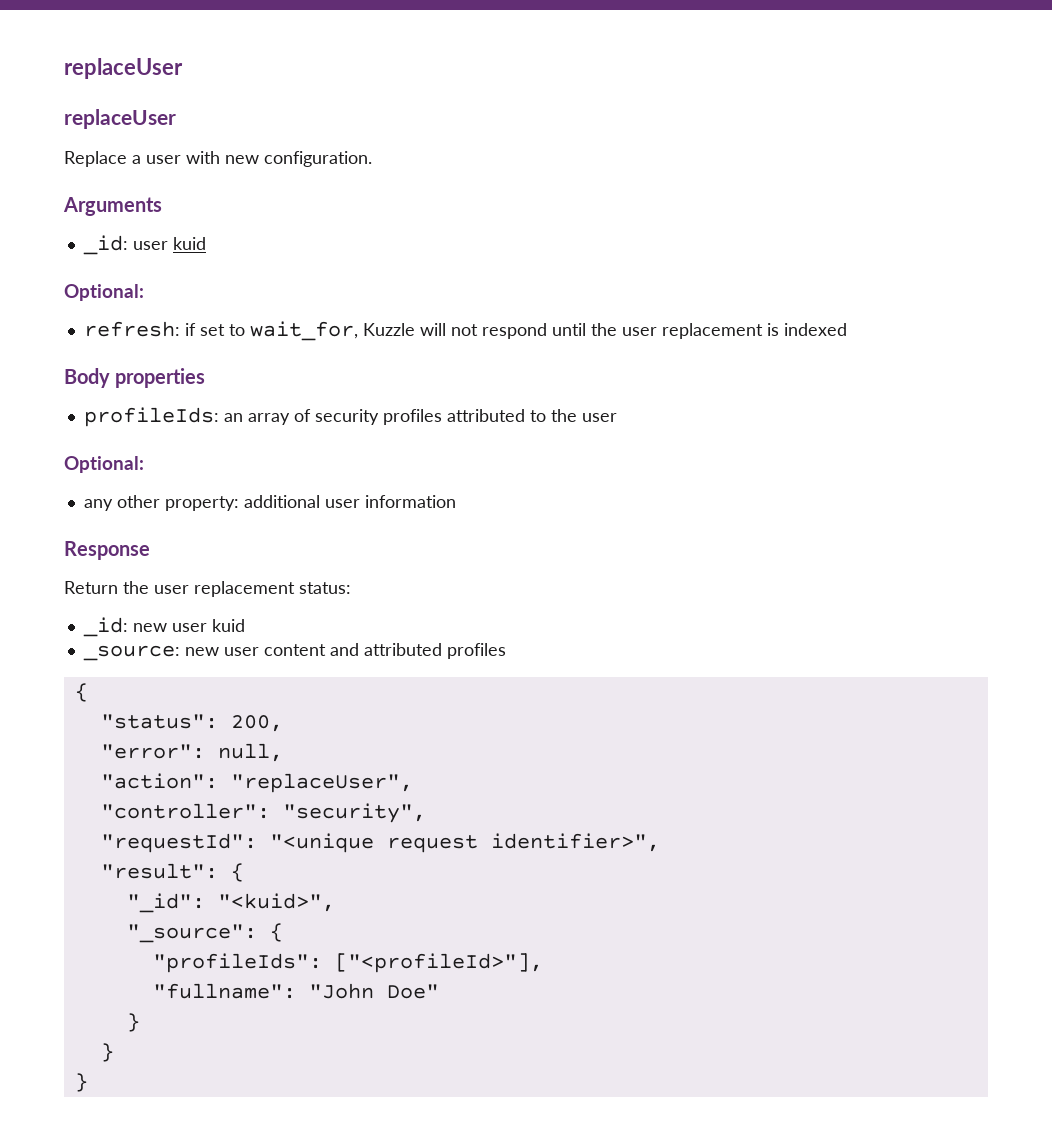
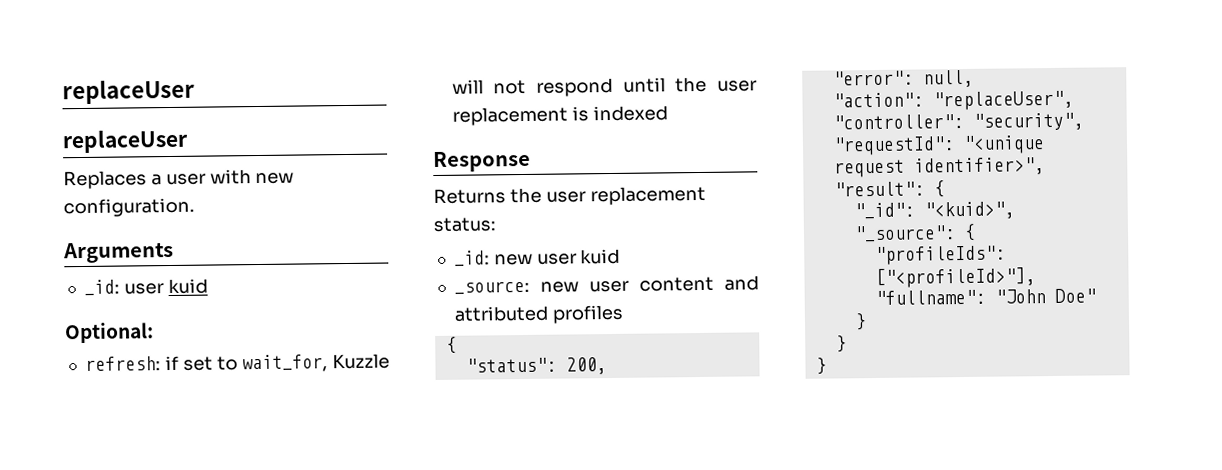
[64,151,127,167] Replace -> [63,170,147,190] Replaces
[64,368,206,388] [83,407,617,427] [64,456,144,473] [83,495,456,511] // Body properties // profileIds: an array of security profiles attributed to the user // Optional: // any other property: additional user information -> (668, 113) none
[64,581,118,594] Return -> [433,188,506,205] Returns

